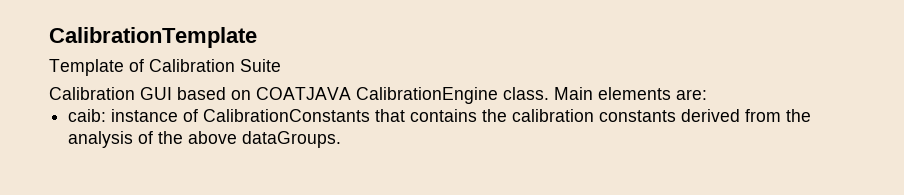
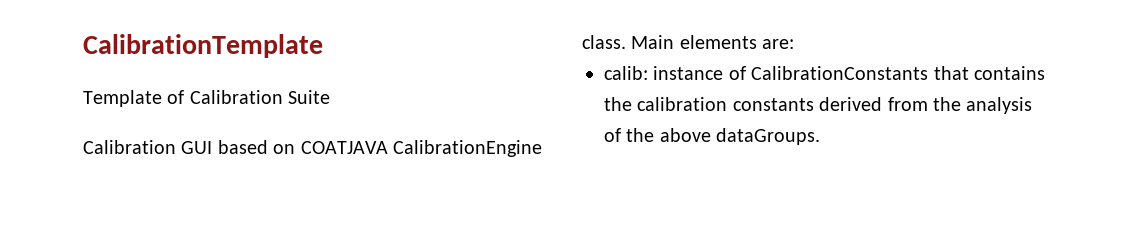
[68,109,107,122] caib: -> [604,66,648,80] calib:

